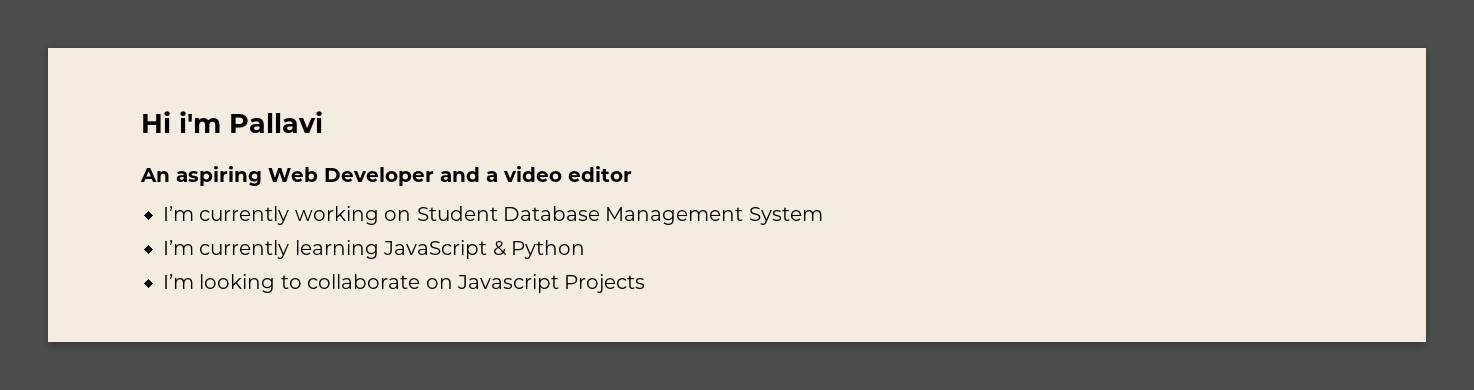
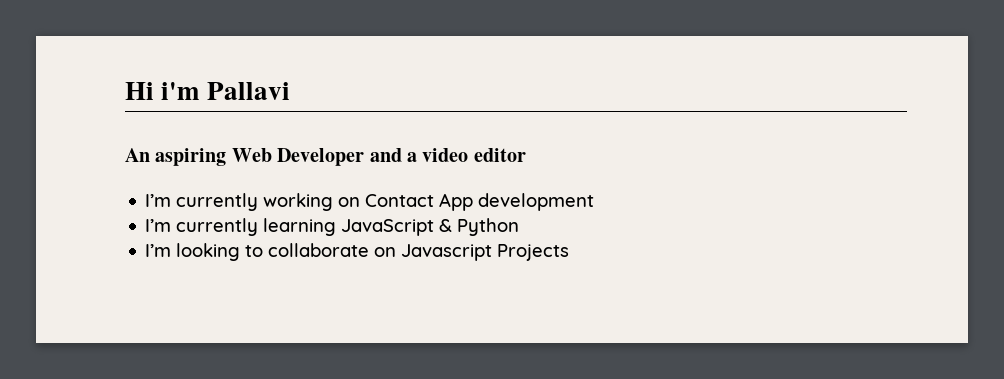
[416,206,823,225] Student Database Management System -> [365,193,595,211] Contact App development

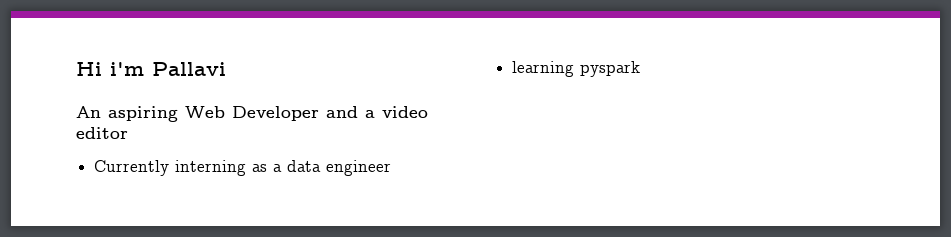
[145,193,595,211] [145,218,520,236] [145,243,570,261] I’m currently working on Contact App development // I’m currently learning JavaScript & Python // I’m looking to collaborate on Javascript Projects -> [94,160,392,176] [512,61,641,77] Currently interning as a data engineer // learning pyspark

